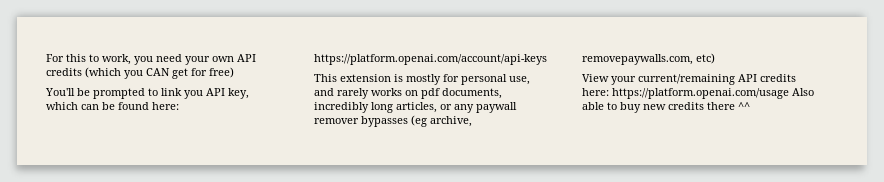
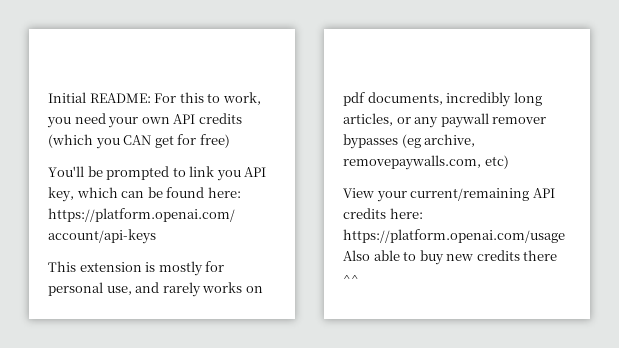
(46, 58) none -> [48,92,151,103] Initial README:

